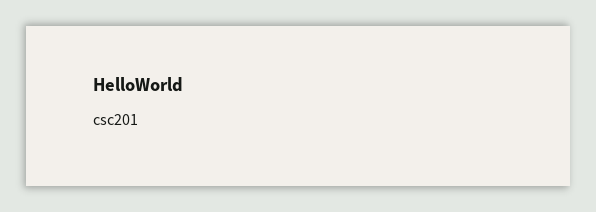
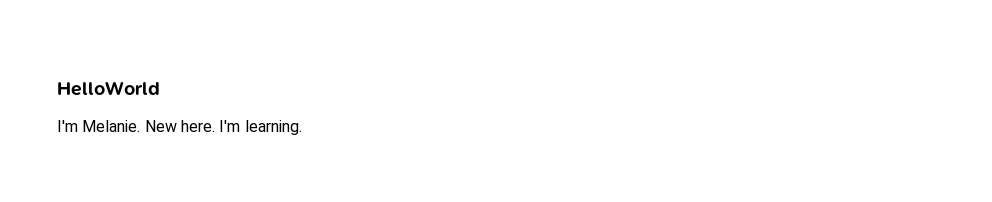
[93,114,138,125] csc201 -> [57,120,302,135] I'm Melanie. New here. I'm learning.

